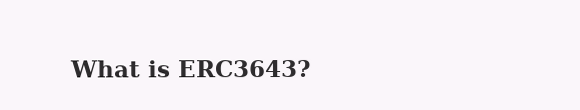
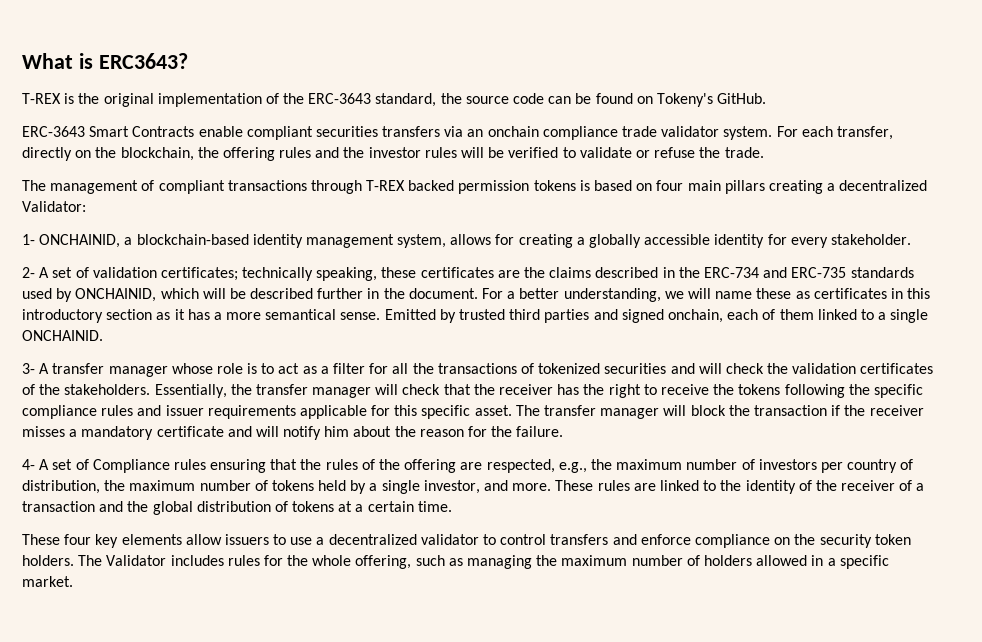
(311, 68) none -> [22,93,767,107] [22,126,893,140] [22,147,764,161] [22,180,928,194] [22,201,86,212] [22,234,911,248] [22,267,914,281] [22,288,931,302] [22,309,929,323] [22,330,103,341] [22,363,934,377] [22,384,923,398] [22,405,924,419] [22,426,564,440] [22,459,914,473] [22,480,925,494] [22,501,452,515] [22,534,911,548] [22,555,889,569] [22,576,73,587] // T-REX is the original implementation of the ERC-3643 standard, the source code can be found on Tokeny's GitHub. // ERC-3643 Smart Contracts enable compliant securities transfers via an onchain compliance trade validator system. For each transfer, directly on the blockchain, the offering rules and the investor rules will be verified to validate or refuse the trade. // The management of compliant transactions through T-REX backed permission tokens is based on four main pillars creating a decentralized Validator: // 1- ONCHAINID, a blockchain-based identity management system, allows for creating a globally accessible identity for every stakeholder. // 2- A set of validation certificates; technically speaking, these certificates are the claims described in the ERC-734 and ERC-735 standards used by ONCHAINID, which will be described further in the document. For a better understanding, we will name these as certificates in this introductory section as it has a more semantical sense. Emitted by trusted third parties and signed onchain, each of them linked to a single ONCHAINID. // 3- A transfer manager whose role is to act as a filter for all the transactions of tokenized securities and will check the validation certificates of the stakeholders. Essentially, the transfer manager will check that the receiver has the right to receive the tokens following the specific compliance rules and issuer requirements applicable for this specific asset. The transfer manager will block the transaction if the receiver misses a mandatory certificate and will notify him about the reason for the failure. // 4- A set of Compliance rules ensuring that the rules of the offering are respected, e.g., the maximum number of investors per country of distribution, the maximum number of tokens held by a single investor, and more. These rules are linked to the identity of the receiver of a transaction and the global distribution of tokens at a certain time. // These four key elements allow issuers to use a decentralized validator to control transfers and enforce compliance on the security token holders. The Validator includes rules for the whole offering, such as managing the maximum number of holders allowed in a specific market.

